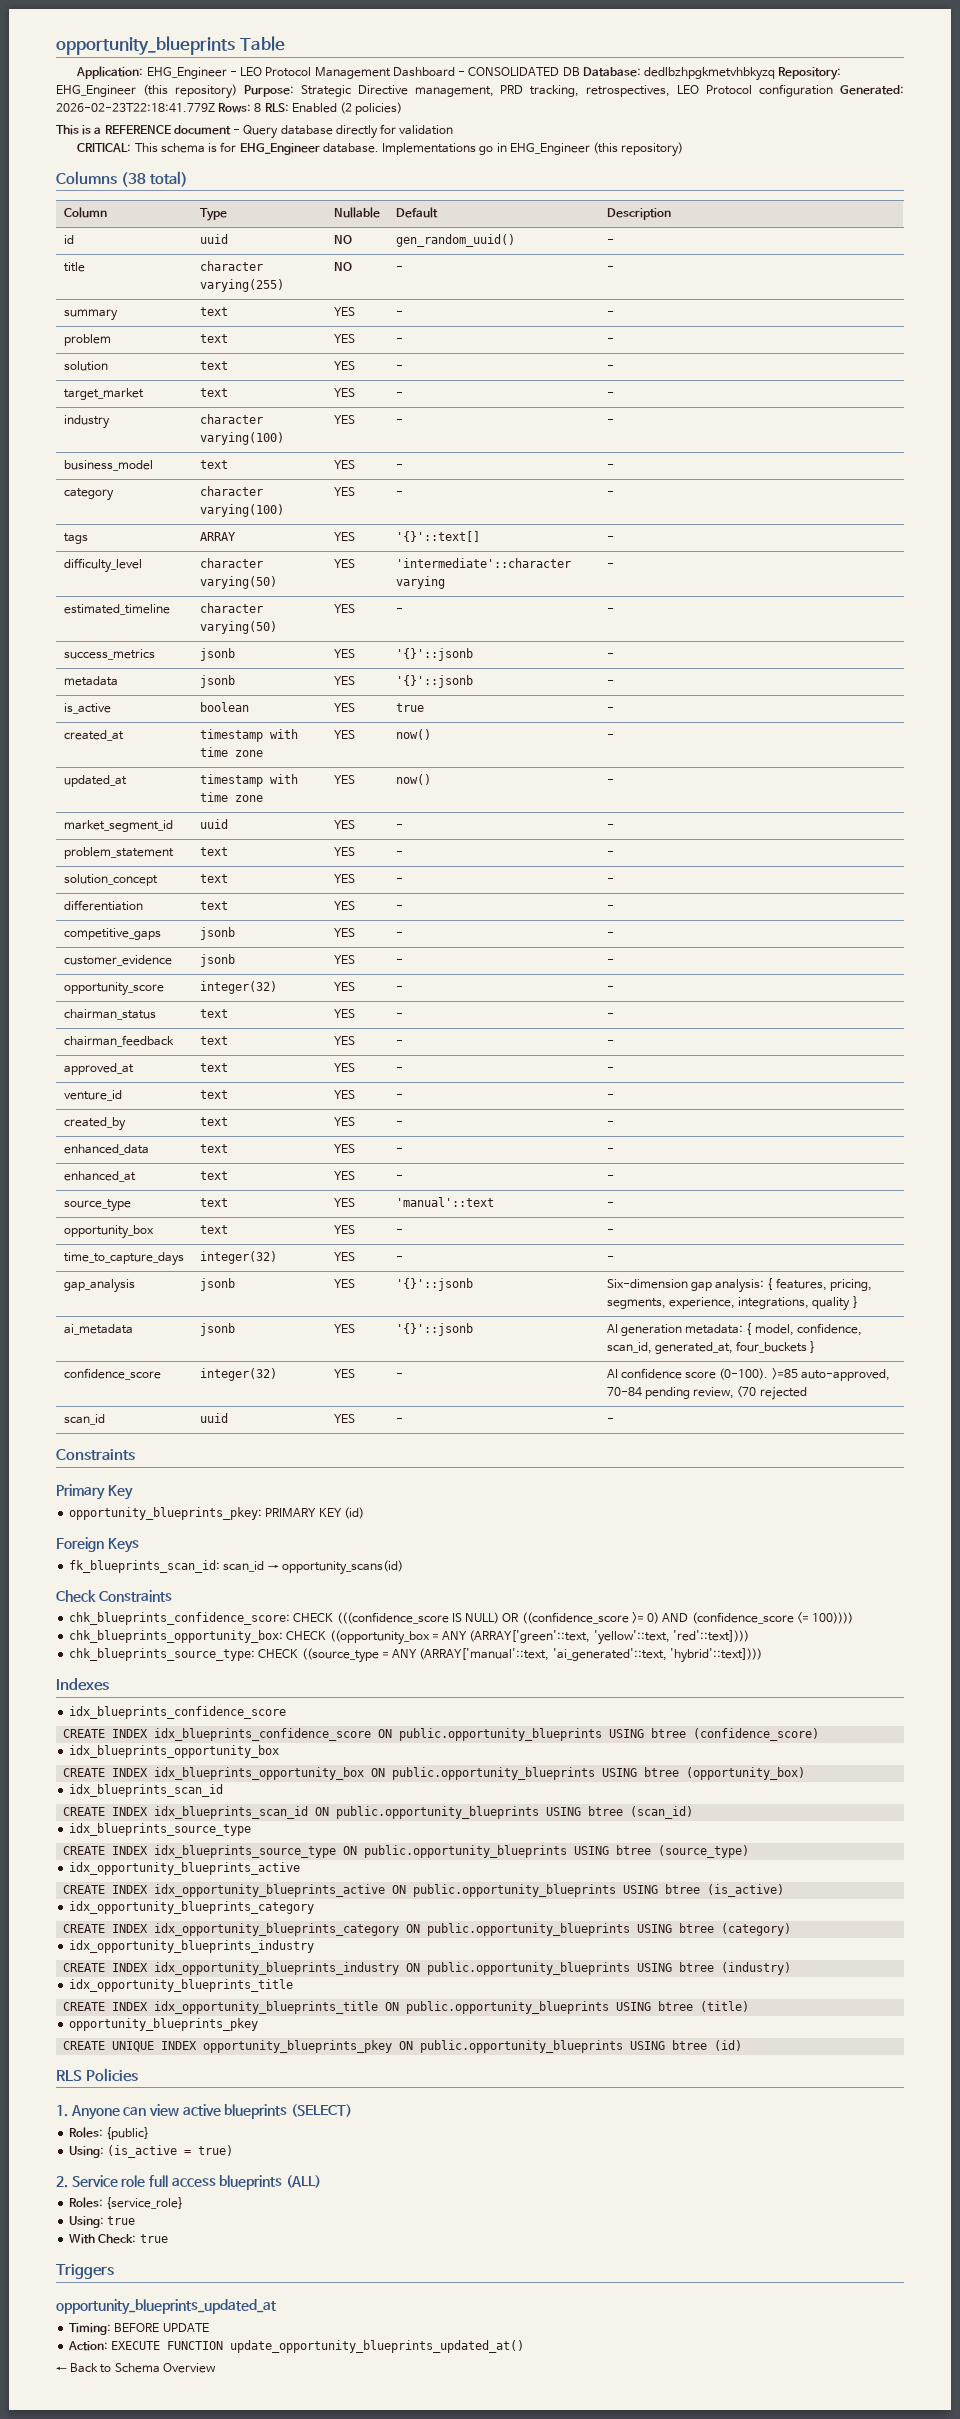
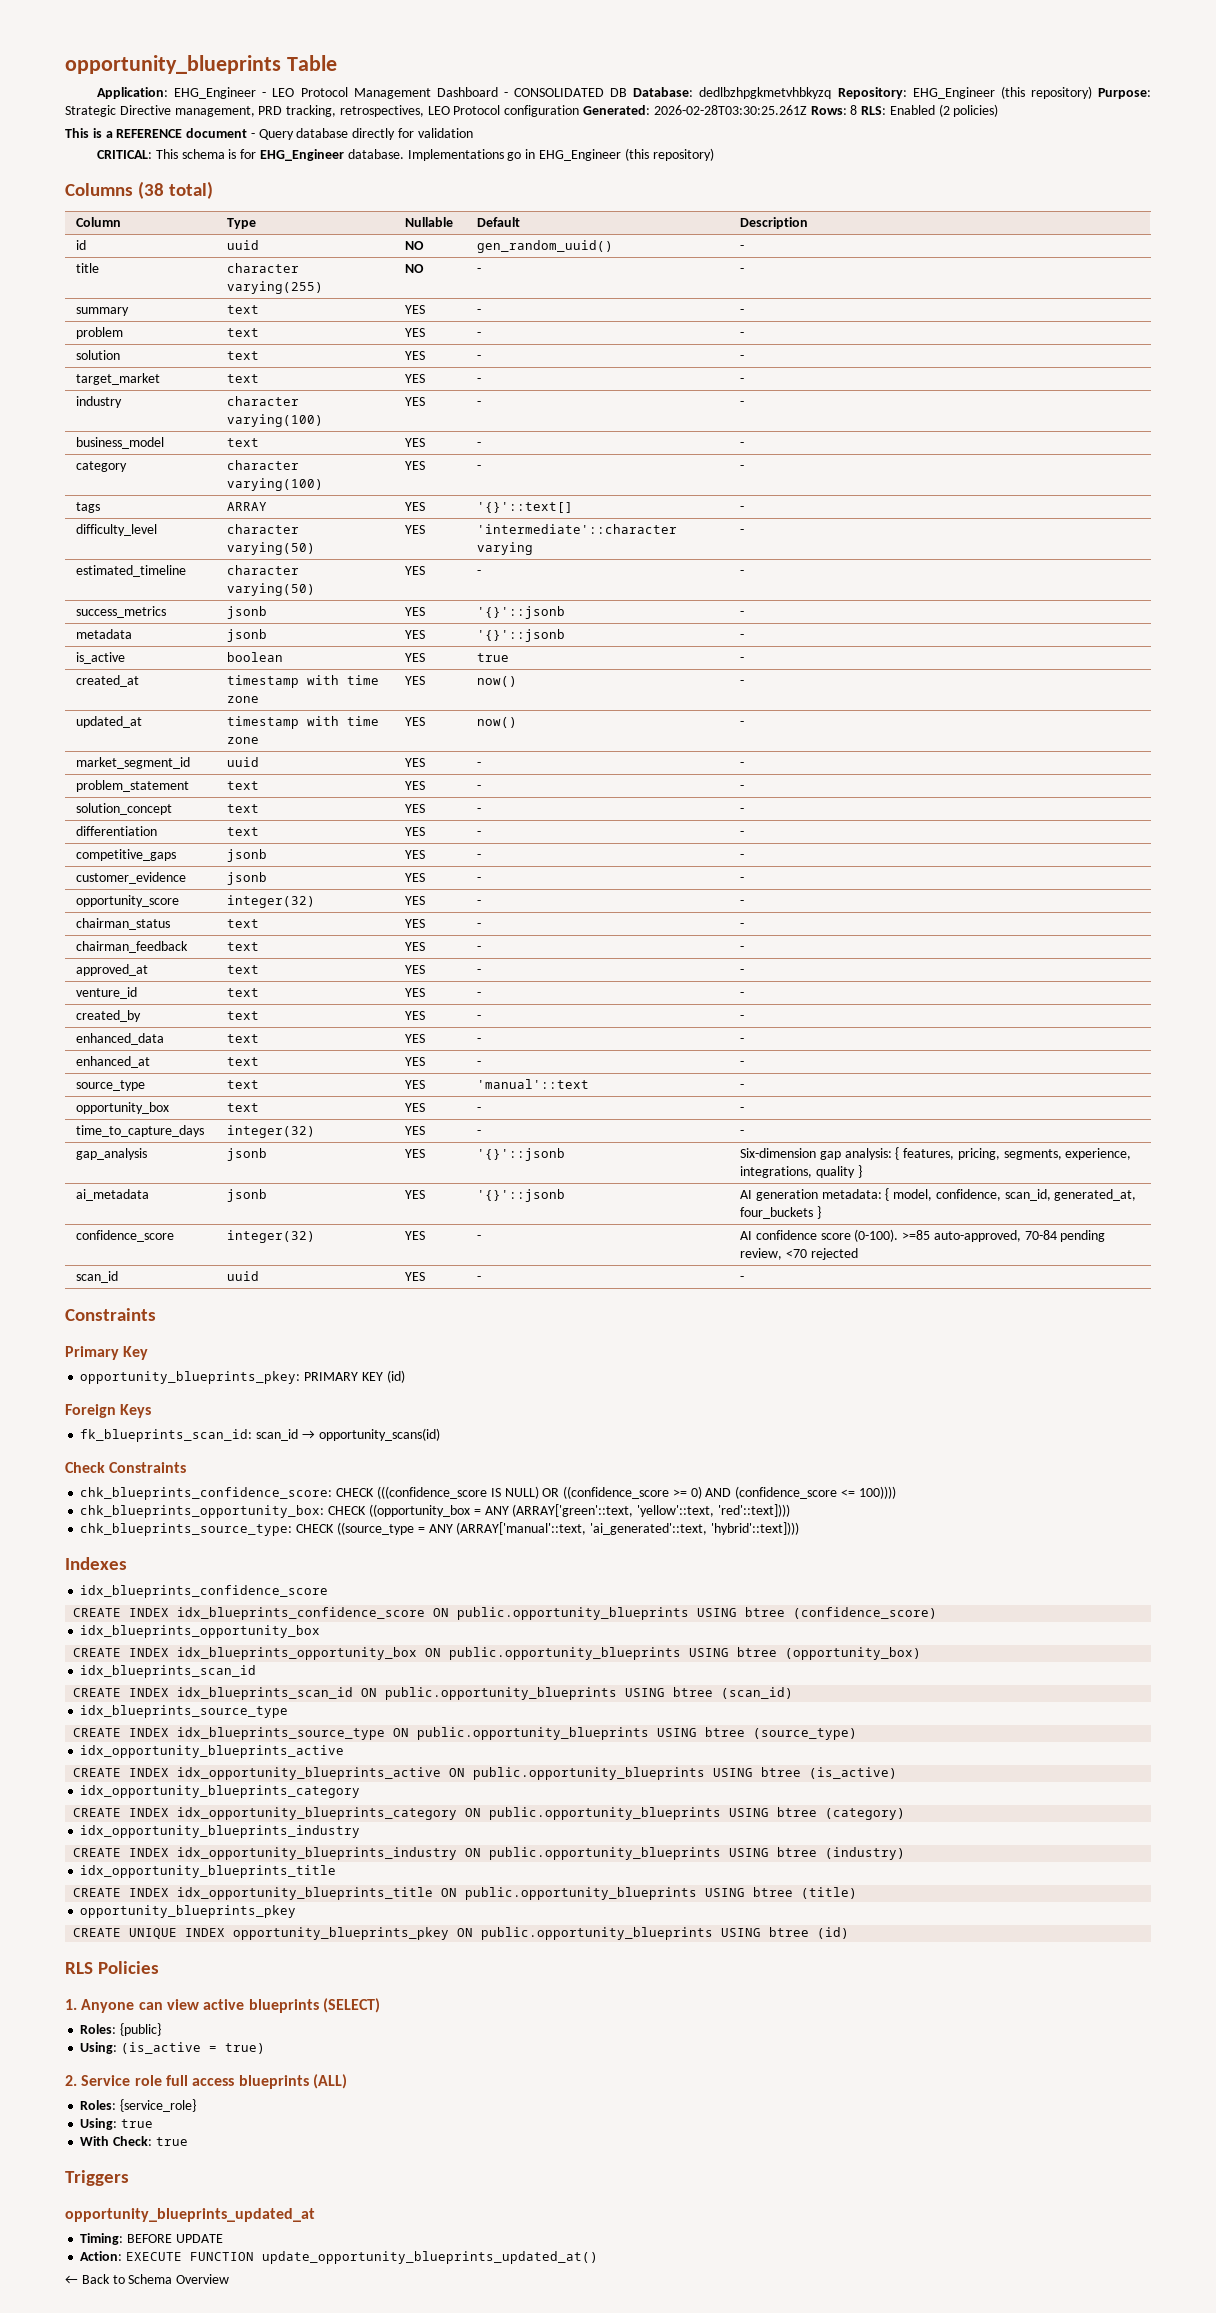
[56,103,215,113] 2026-02-23T22:18:41.779Z -> [653,105,807,115] 2026-02-28T03:30:25.261Z

